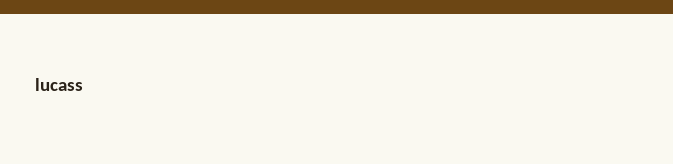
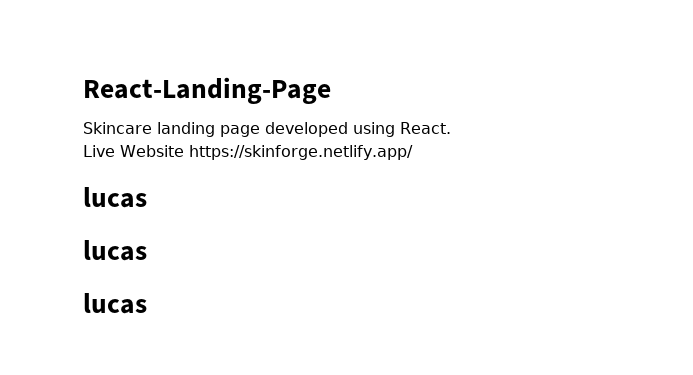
[35,78,83,91] lucass -> [83,77,331,104] [83,122,451,137] [83,145,413,160] [83,187,147,208] [83,240,147,261] [83,293,147,314] React-Landing-Page // Skincare landing page developed using React. // Live Website https://skinforge.netlify.app/ // lucas // lucas // lucas

